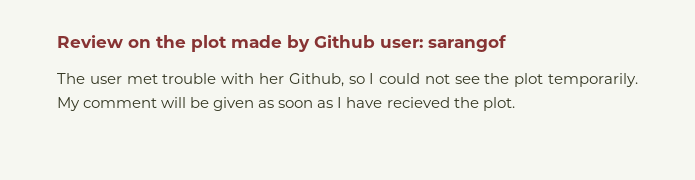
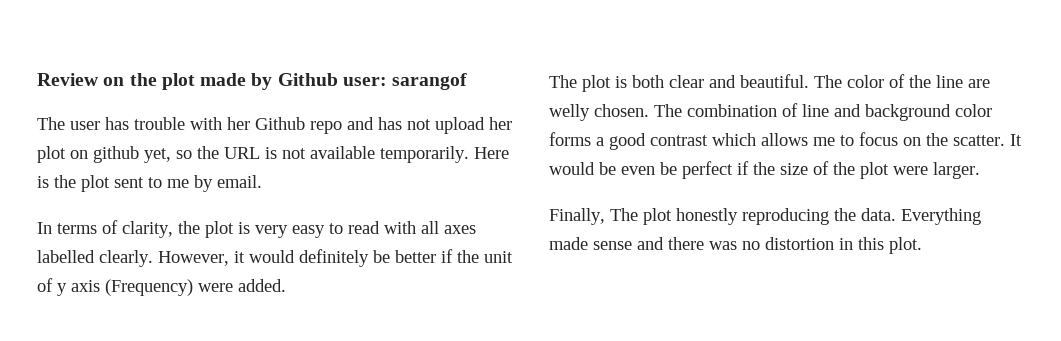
[126,74,158,84] met -> [105,117,129,130] has
[288,73,638,87] [57,97,479,111] Github, so I could not see the plot temporarily. My comment will be given as soon as I have recieved the -> [255,117,512,134] [37,146,509,163] [37,175,262,192] [37,220,476,238] [37,249,513,267] [37,278,286,296] [549,74,990,92] [549,103,992,121] [549,132,1022,150] [549,161,980,179] [549,208,981,225] [549,237,884,250] Github repo and has not upload her plot on github yet, so the URL is not available temporarily. Here is the plot sent to me by email. // In terms of clarity, the plot is very easy to read with all axes labelled clearly. However, it would definitely be better if the unit of y axis (Frequency) were added. // The plot is both clear and beautiful. The color of the line are welly chosen. The combination of line and background color forms a good contrast which allows me to focus on the scatter. It would be even be perfect if the size of the plot were larger. // Finally, The plot honestly reproducing the data. Everything made sense and there was no distortion in this

